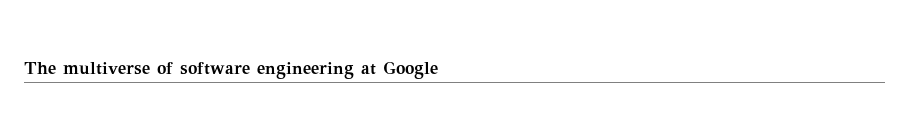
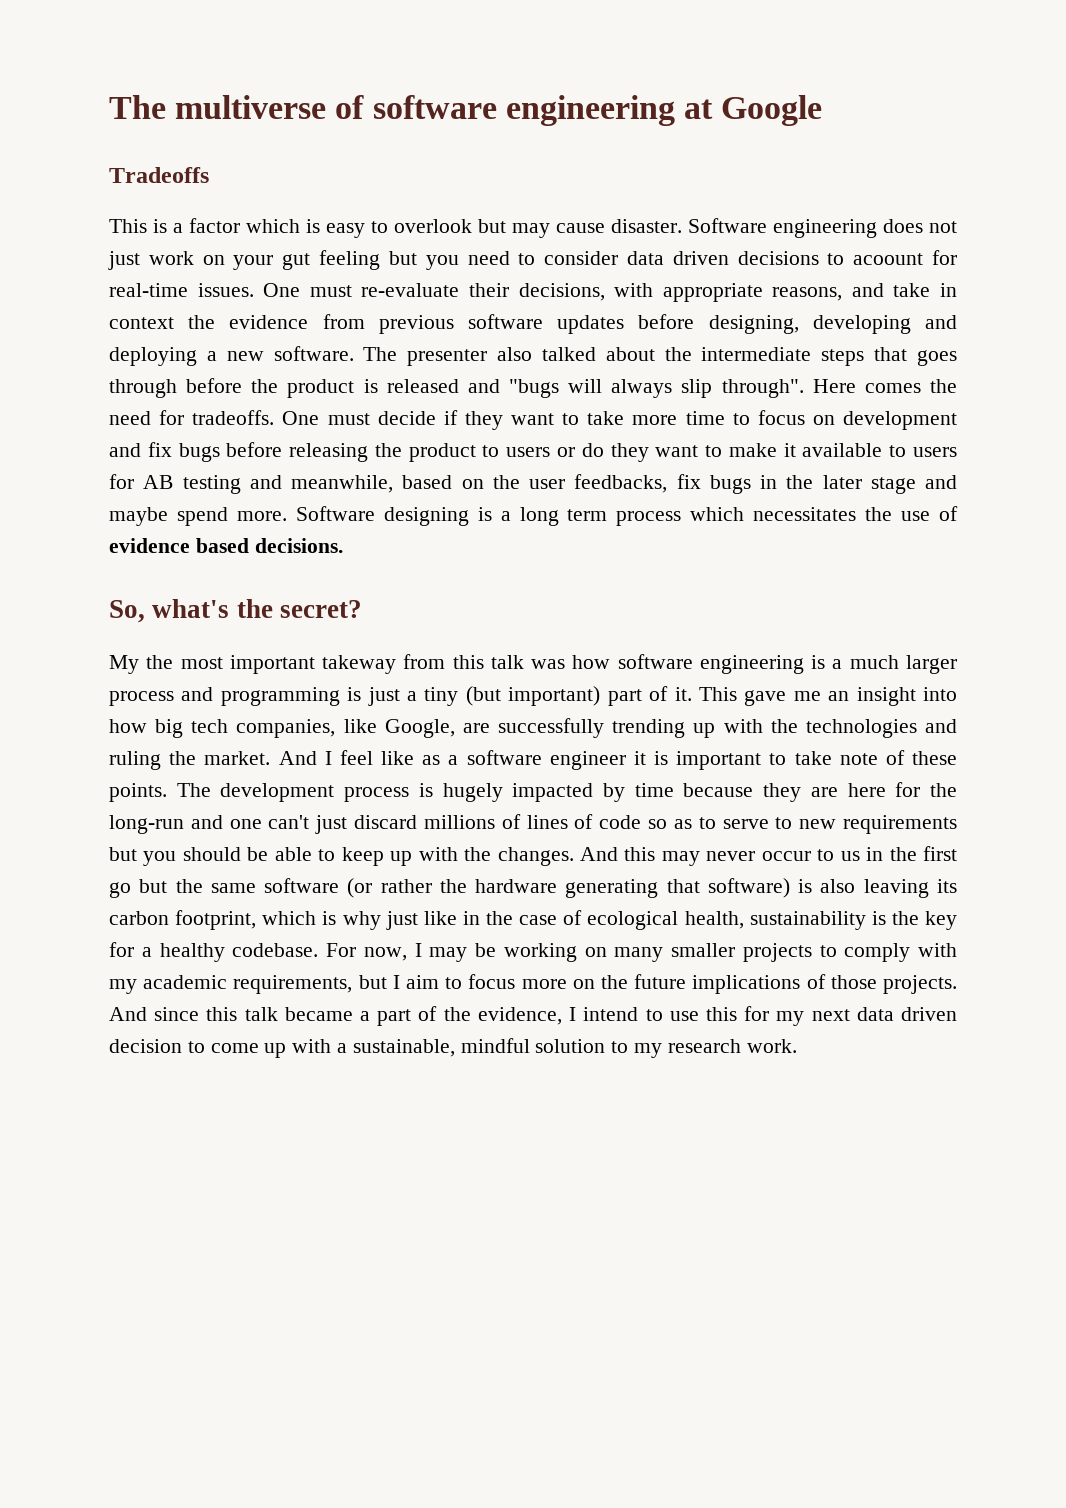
(438, 70) none -> [109,167,209,183] [109,218,957,238] [108,250,957,270] [109,283,958,302] [109,314,958,334] [109,346,957,366] [109,378,957,398] [109,410,957,430] [109,442,958,462] [109,474,957,494] [109,506,959,526] [109,538,343,553] [109,599,362,623] [109,654,957,674] [109,686,957,706] [109,718,958,738] [109,750,957,770] [109,782,957,802] [109,814,958,834] [109,846,958,866] [109,878,957,898] [109,910,957,930] [109,942,957,962] [109,974,958,994] [109,1006,958,1026] [109,1038,797,1058] // Tradeoffs // This is a factor which is easy to overlook but may cause disaster. Software engineering does not just work on your gut feeling but you need to consider data driven decisions to acoount for real-time issues. One must re-evaluate their decisions, with appropriate reasons, and take in context the evidence from previous software updates before designing, developing and deploying a new software. The presenter also talked about the intermediate steps that goes through before the product is released and "bugs will always slip through". Here comes the need for tradeoffs. One must decide if they want to take more time to focus on development and fix bugs before releasing the product to users or do they want to make it available to users for AB testing and meanwhile, based on the user feedbacks, fix bugs in the later stage and maybe spend more. Software designing is a long term process which necessitates the use of evidence based decisions. // So, what's the secret? // My the most important takeway from this talk was how software engineering is a much larger process and programming is just a tiny (but important) part of it. This gave me an insight into how big tech companies, like Google, are successfully trending up with the technologies and ruling the market. And I feel like as a software engineer it is important to take note of these points. The development process is hugely impacted by time because they are here for the long-run and one can't just discard millions of lines of code so as to serve to new requirements but you should be able to keep up with the changes. And this may never occur to us in the first go but the same software (or rather the hardware generating that software) is also leaving its carbon footprint, which is why just like in the case of ecological health, sustainability is the key for a healthy codebase. For now, I may be working on many smaller projects to comply with my academic requirements, but I aim to focus more on the future implications of those projects. And since this talk became a part of the evidence, I intend to use this for my next data driven decision to come up with a sustainable, mindful solution to my research work.

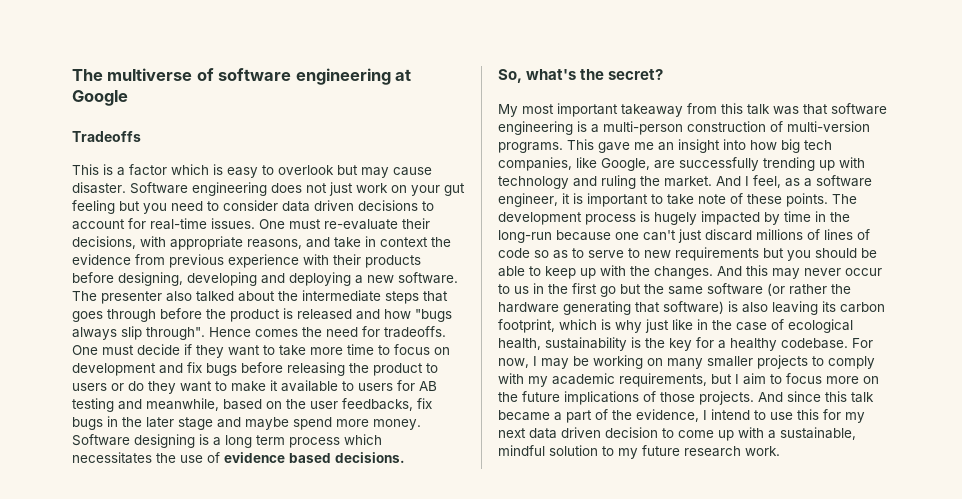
[853,253,924,265] acoount -> [72,219,125,230] account
[467,314,625,334] software updates -> [228,254,421,268] experience with their products
[509,379,603,398] "bugs will -> [384,309,452,322] how "bugs
[812,379,856,393] Here -> [209,327,251,337] Hence
[236,511,287,521] more. -> [336,419,421,430] more money.
[146,655,174,669] the -> (518, 110) none
[322,655,397,674] takeway -> [621,104,683,117] takeaway
[572,655,611,669] how -> [803,104,828,115] that
[849,655,957,674] [109,686,692,706] much larger process and programming is just a tiny (but important) part of it. -> [603,121,870,135] [498,142,563,153] multi-person construction of multi-version programs.
[770,719,917,738] the technologies -> [498,176,569,189] technology
[339,750,414,765] feel like -> [753,175,781,188] feel,
[549,751,626,770] engineer -> [498,193,558,207] engineer,
[683,782,921,802] because they are here for -> [815,211,826,222] in
[190,815,223,829] and -> [556,230,611,241] because
(663, 1050) none -> [642,445,680,456] future

